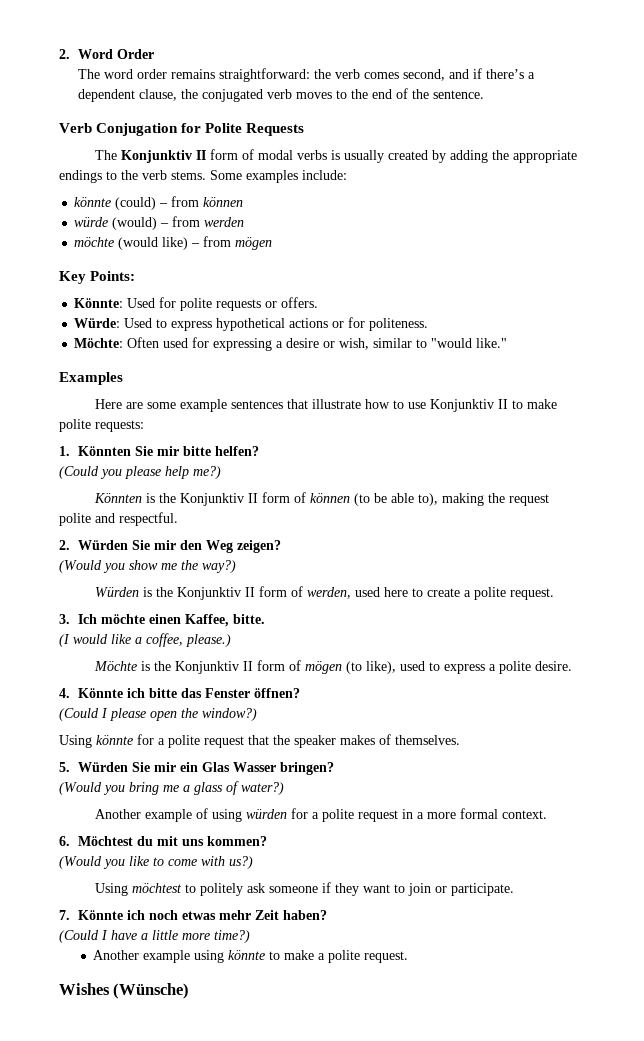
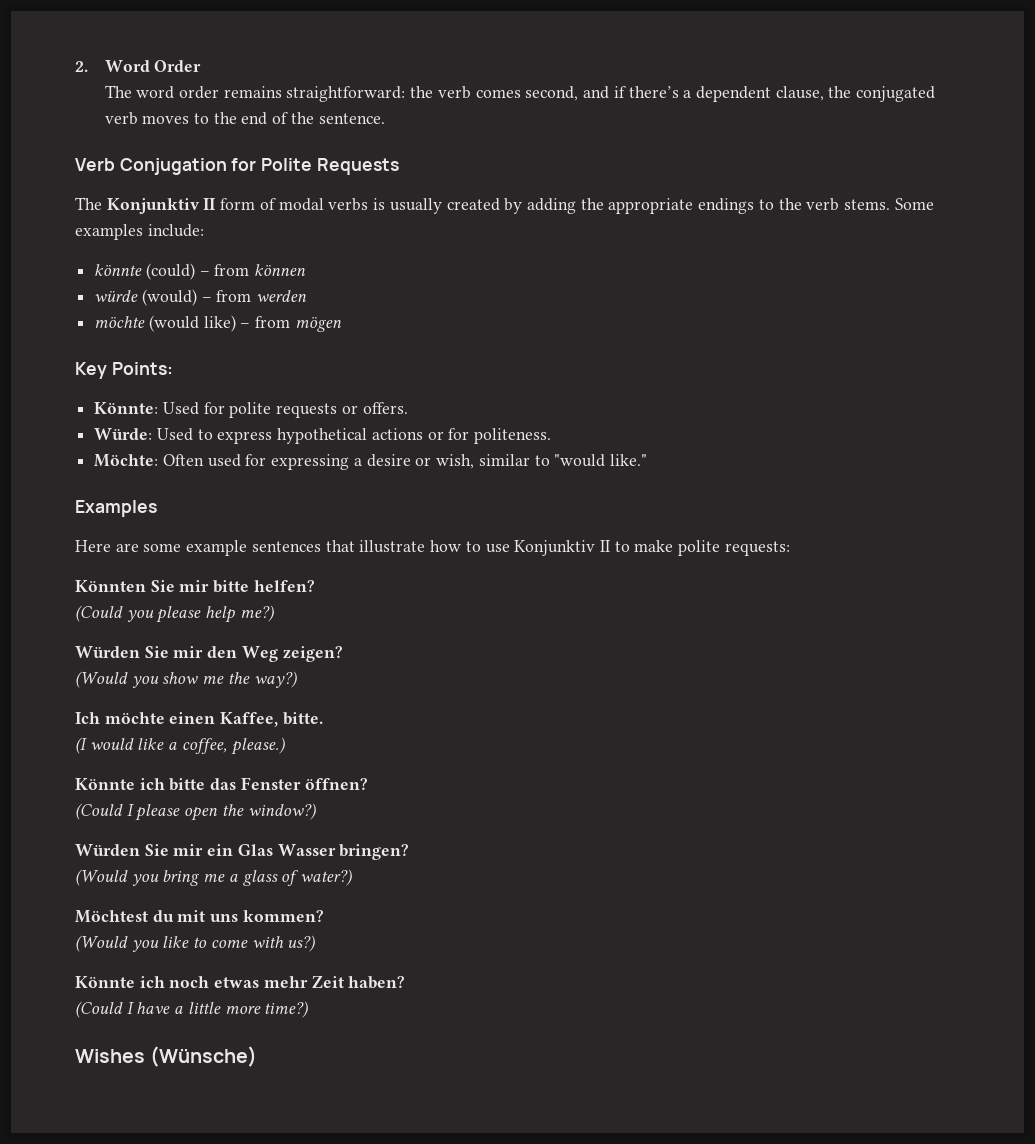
[59,446,70,456] 1. -> (790, 548) none
[94,492,550,506] [59,512,178,526] [59,540,70,550] Könnten is the Konjunktiv II form of können (to be able to), making the request polite and respectful. // 2. -> (274, 613) none
[95,586,555,600] [59,614,70,624] Würden is the Konjunktiv II form of werden, used here to create a polite request. // 3. -> (297, 679) none
[94,660,573,674] [59,688,70,698] Möchte is the Konjunktiv II form of mögen (to like), used to express a polite desire. // 4. -> (285, 746) none
[59,734,460,748] [59,762,70,772] Using könnte for a polite request that the speaker makes of themselves. // 5. -> (316, 811) none
[95,808,548,822] [59,836,70,846] Another example of using würden for a polite request in a more formal context. // 6. -> (353, 877) none
[95,882,515,896] [59,910,70,920] Using möchtest to politely ask someone if they want to join or participate. // 7. -> (316, 943) none
[93,950,409,963] // Another example using könnte to make a polite request. -> (309, 1009) none

